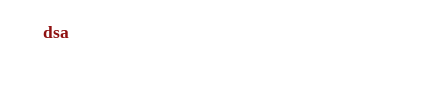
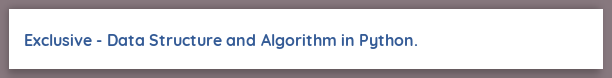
[43,26,69,38] dsa -> [24,33,419,49] Exclusive - Data Structure and Algorithm in Python.

